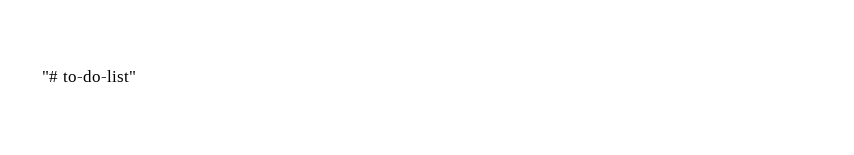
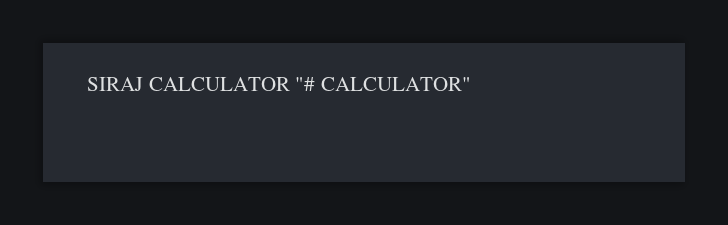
[42,70,136,82] "# to-do-list" -> [87,77,472,91] SIRAJ CALCULATOR "# CALCULATOR"

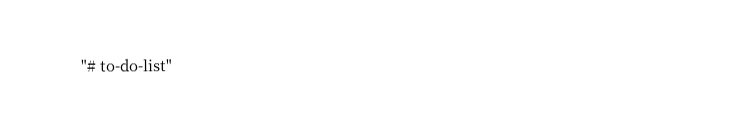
[87,77,472,91] SIRAJ CALCULATOR "# CALCULATOR" -> [80,58,174,72] "# to-do-list"

